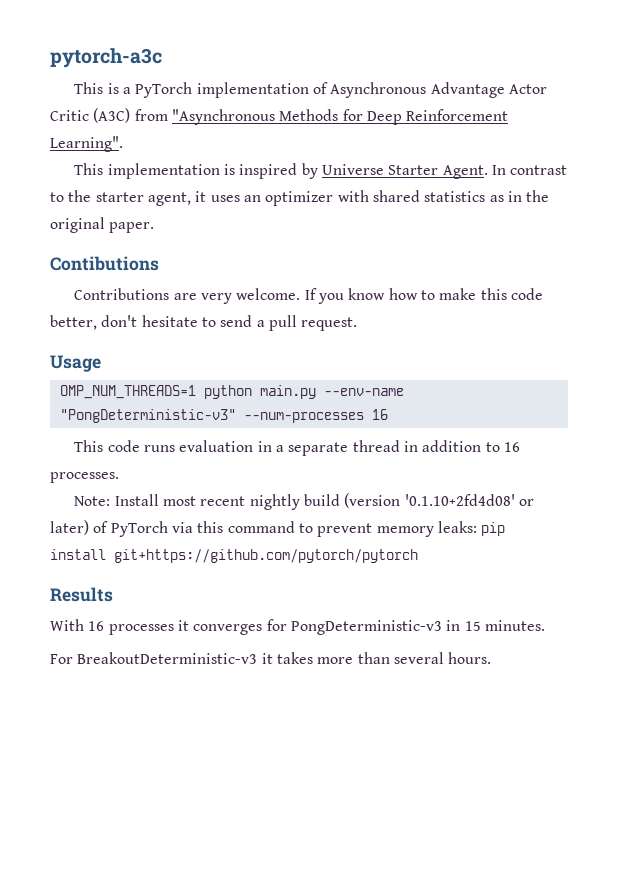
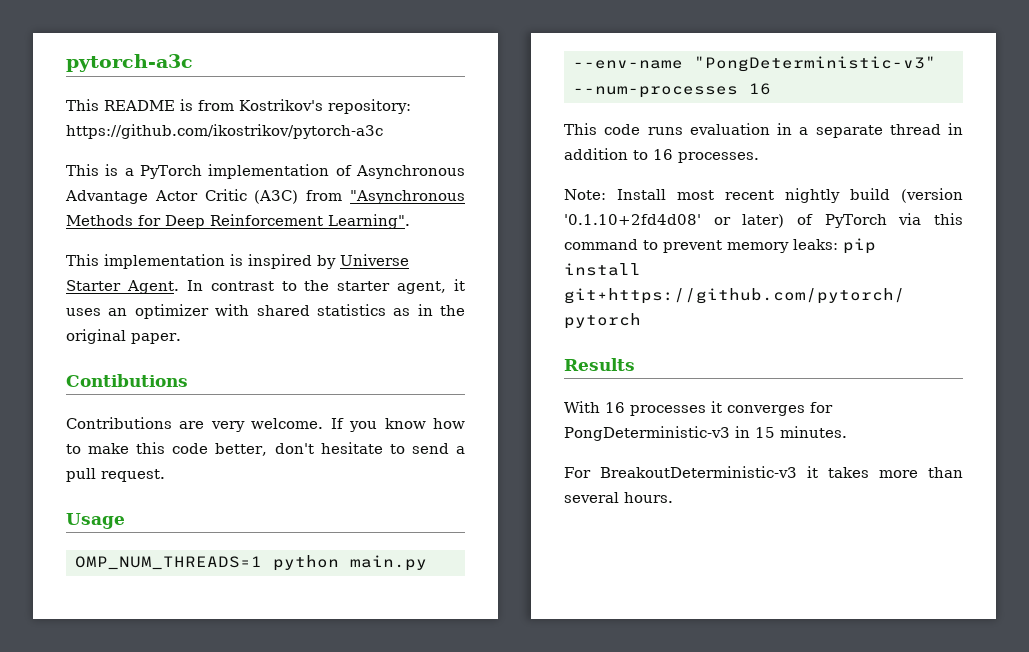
(162, 58) none -> [66,99,411,114] [66,124,383,139] // This README is from Kostrikov's repository: https://github.com/ikostrikov/pytorch-a3c

